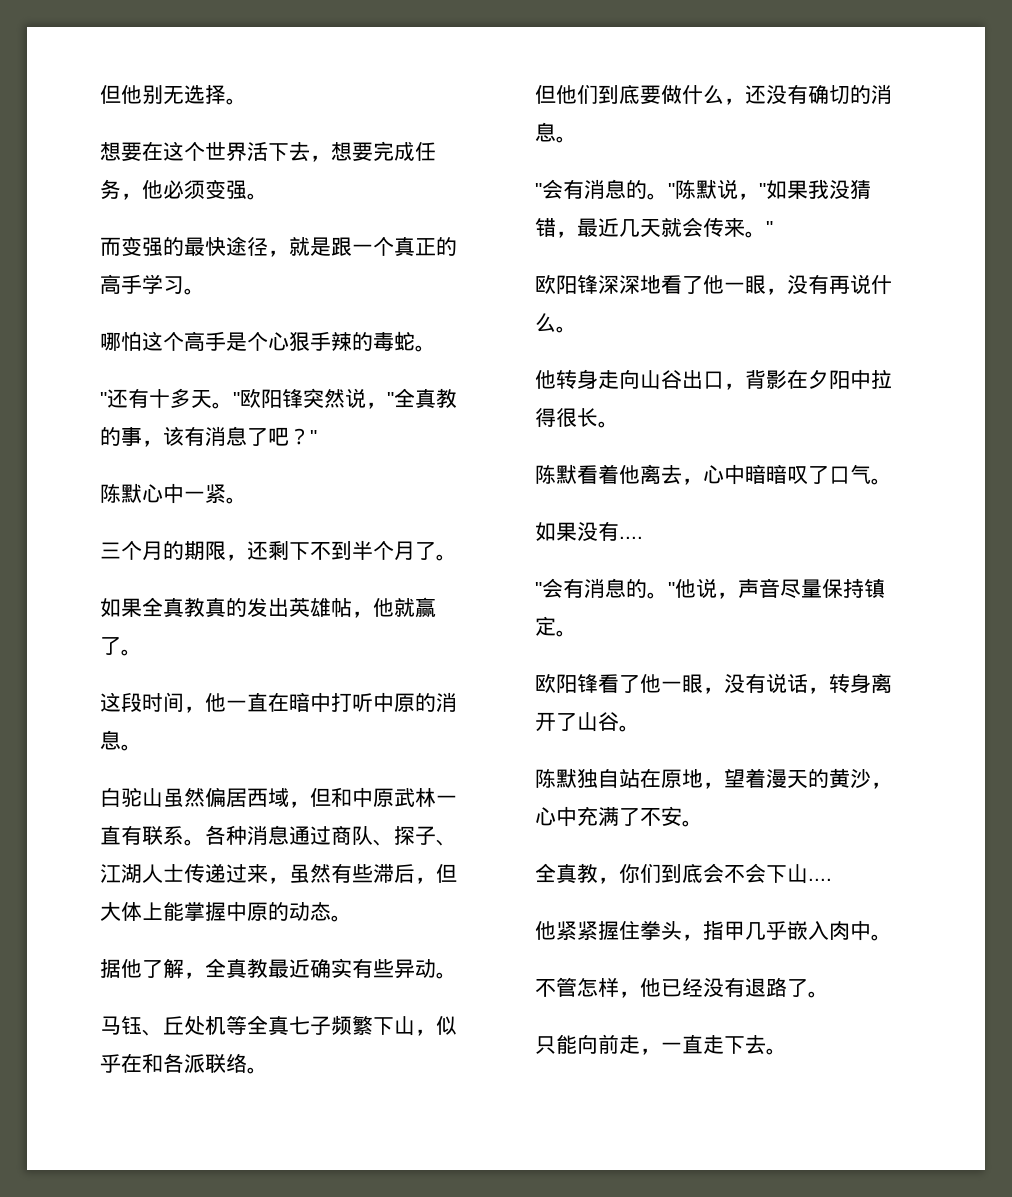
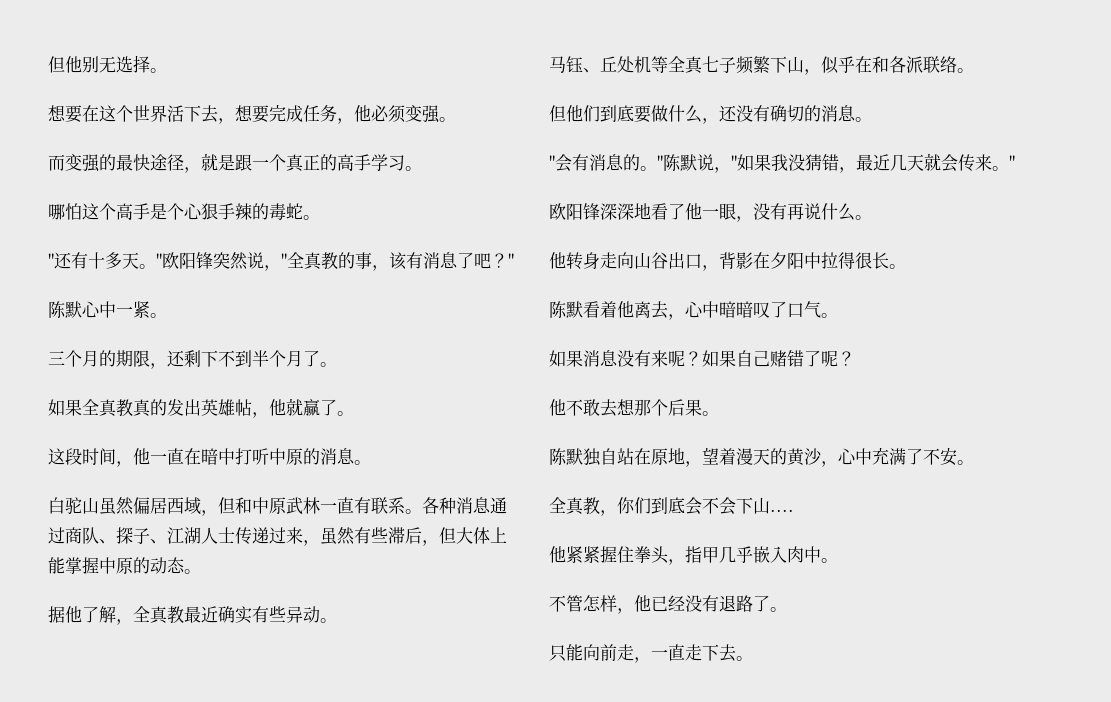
[577,521,643,541] [535,578,885,599] [535,616,577,637] [535,673,892,694] [535,712,619,732] 没有.... // "会有消息的。"他说，声音尽量保持镇定。 // 欧阳锋看了他一眼，没有说话，转身离开了山谷 -> [583,350,855,367] [549,399,702,417] 消息没有来呢？如果自己赌错了呢？ // 他不敢去想那个后果

